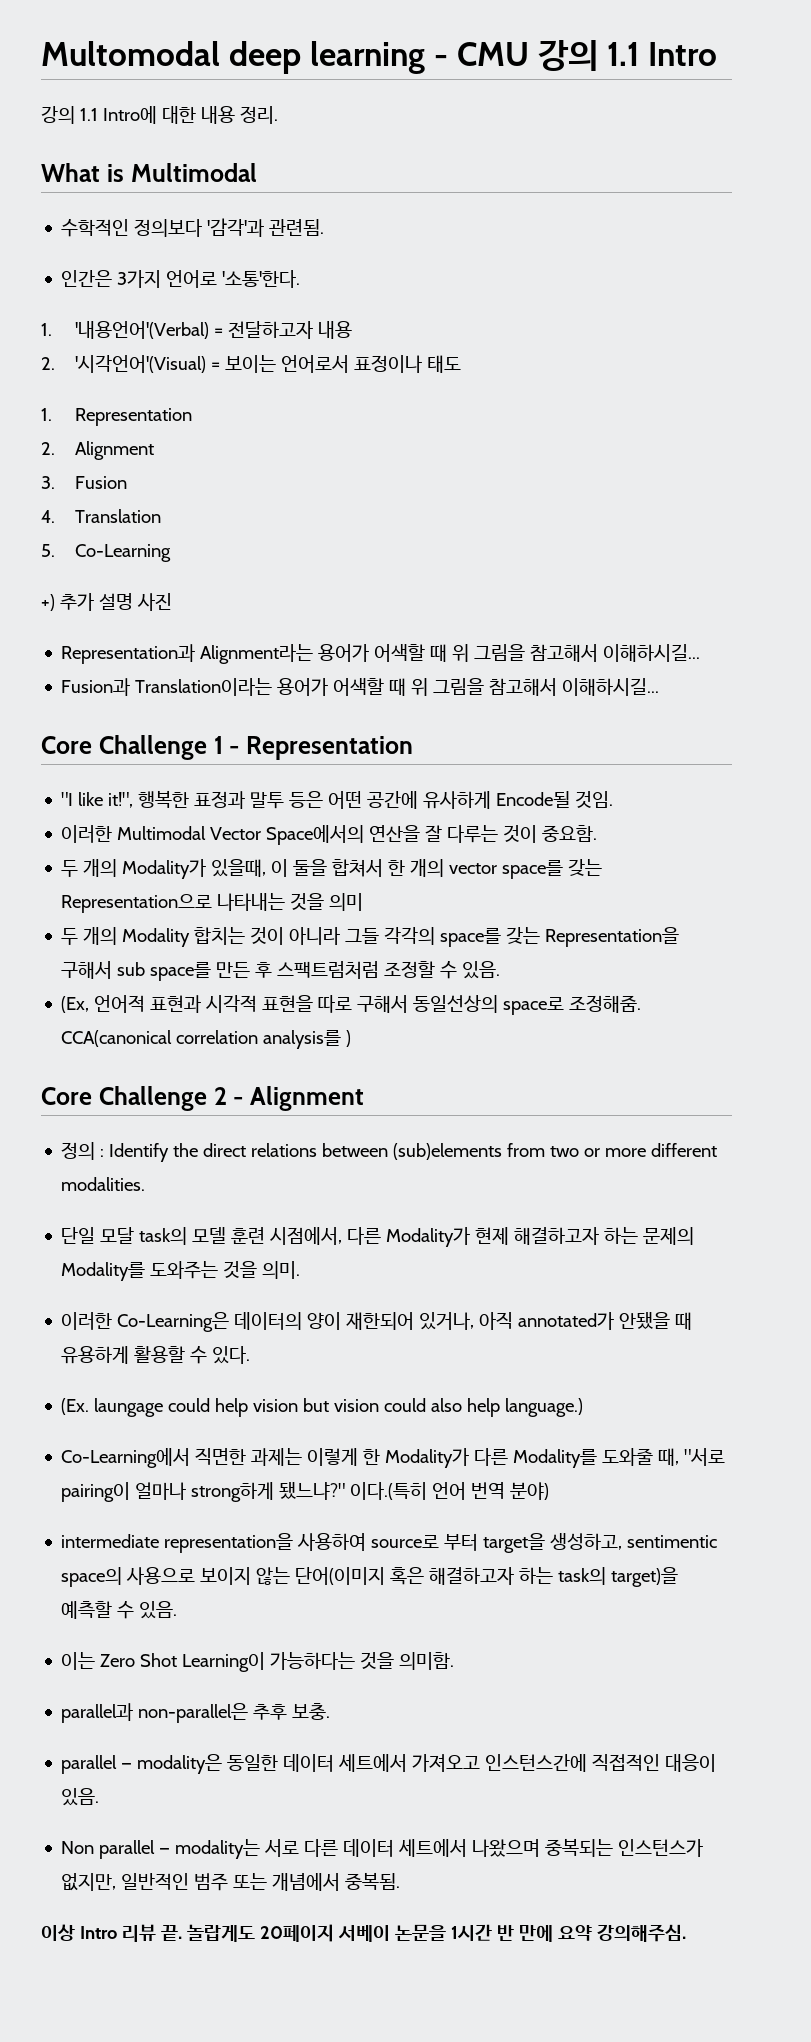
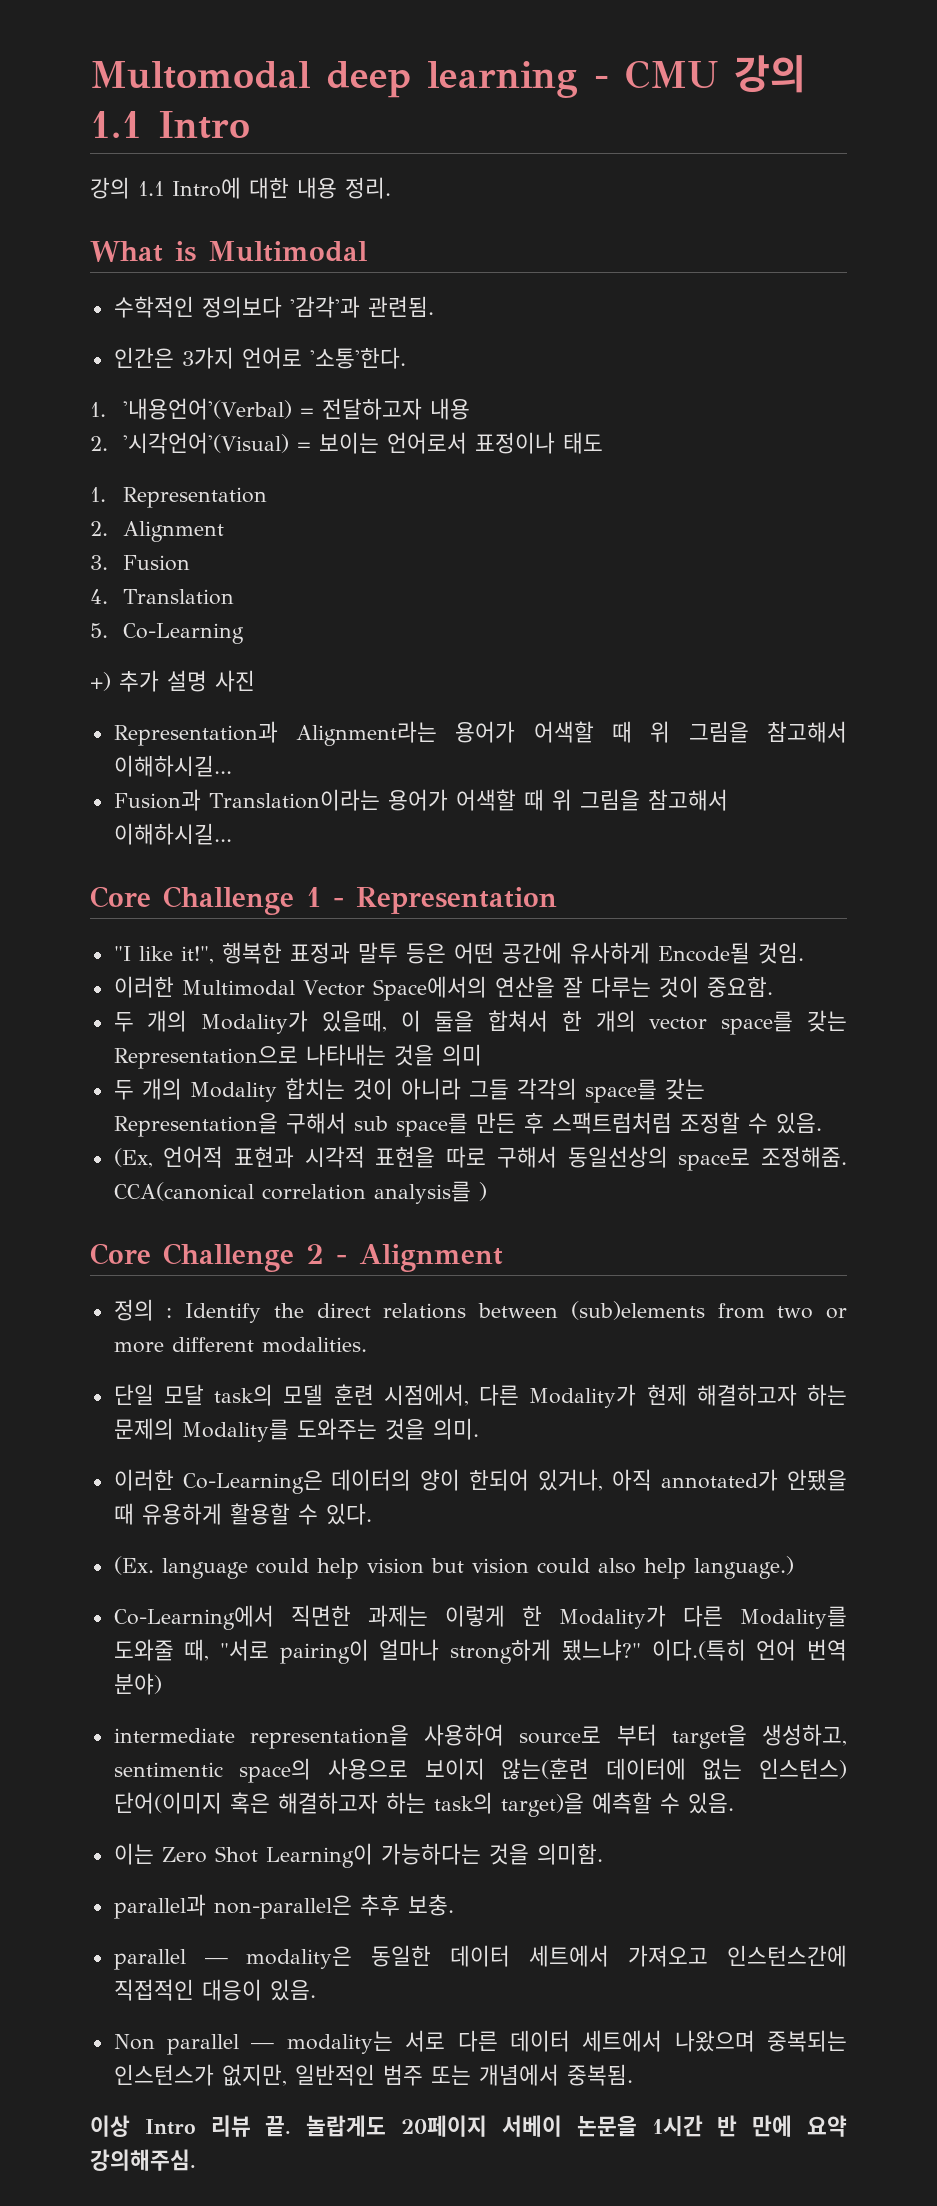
[346,1312,415,1330] 재한되어 -> [469,1469,530,1491] 한되어
[94,1398,164,1417] laungage -> [161,1558,248,1579] language
[256,1567,291,1585] 않는 -> [501,1758,848,1780] 않는(훈련 데이터에 없는 인스턴스)

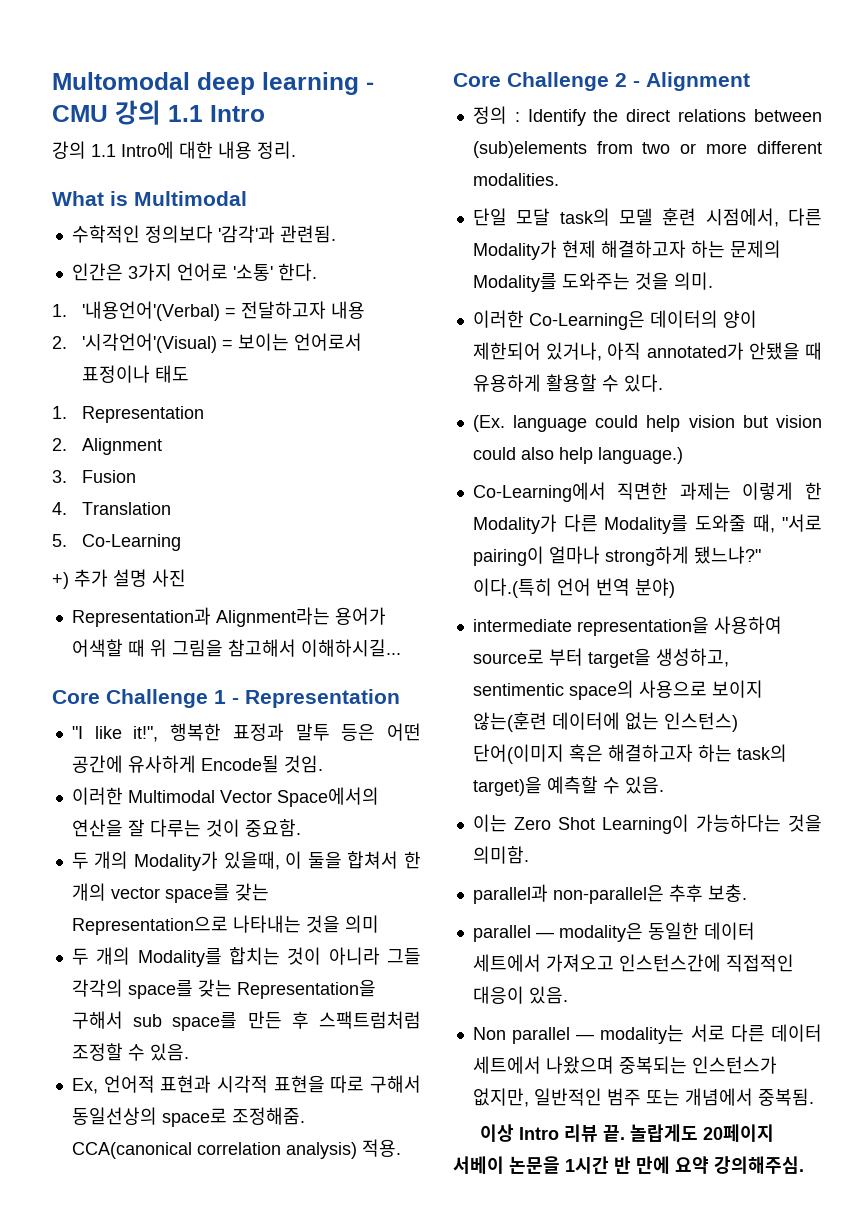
[309,347,406,369] '소통'한다. -> [232,263,317,281] '소통' 한다.
[113,789,728,811] [113,823,232,845] // Fusion과 Translation이라는 용어가 어색할 때 위 그림을 참고해서 이해하시길... -> (401, 648) none
[189,1082,277,1102] Modality -> [137,948,222,967] Modality를
[113,1148,153,1168] (Ex, -> [71,1078,98,1094] Ex,
[373,1181,487,1204] analysis를 ) -> [285,1139,401,1159] analysis) 적용.
[469,1469,530,1491] 한되어 -> [472,342,541,360] 제한되어

